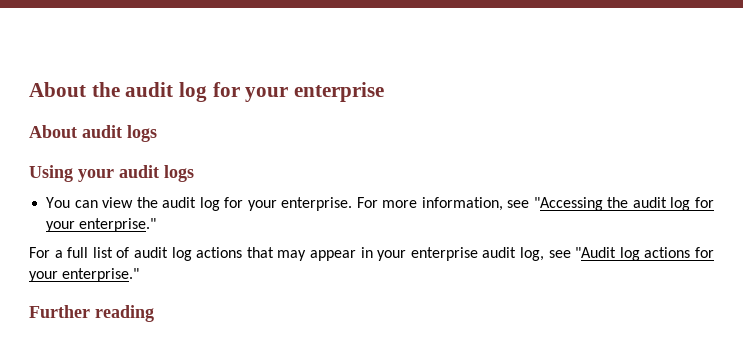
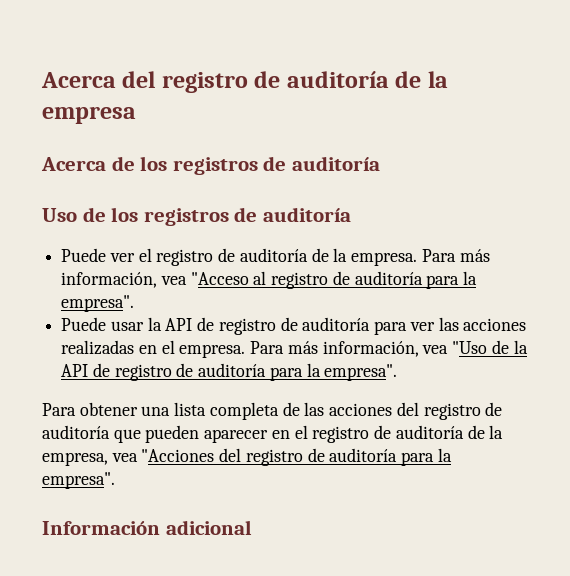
[29,82,385,102] [29,125,157,142] [29,165,194,182] [46,197,714,211] [46,218,157,232] [29,247,715,261] [29,268,140,282] [29,305,154,322] About the audit log for your enterprise // About audit logs // Using your audit logs // You can view the audit log for your enterprise. For more information, see "Accessing the audit log for your enterprise." // For a full list of audit log actions that may appear in your enterprise audit log, see "Audit log actions for your enterprise." // Further reading -> [41,71,448,93] [42,106,136,124] [41,156,380,175] [42,207,351,226] [61,248,490,266] [61,271,478,289] [61,295,135,312] [61,317,527,335] [61,340,528,358] [61,363,398,381] [42,402,503,420] [42,425,504,443] [42,448,452,466] [42,472,115,489] [42,520,252,535] Acerca del registro de auditoría de la empresa // Acerca de los registros de auditoría // Uso de los registros de auditoría // Puede ver el registro de auditoría de la empresa. Para más información, vea "Acceso al registro de auditoría para la empresa". // Puede usar la API de registro de auditoría para ver las acciones realizadas en el empresa. Para más información, vea "Uso de la API de registro de auditoría para la empresa". // Para obtener una lista completa de las acciones del registro de auditoría que pueden aparecer en el registro de auditoría de la empresa, vea "Acciones del registro de auditoría para la empresa". // Información adicional

